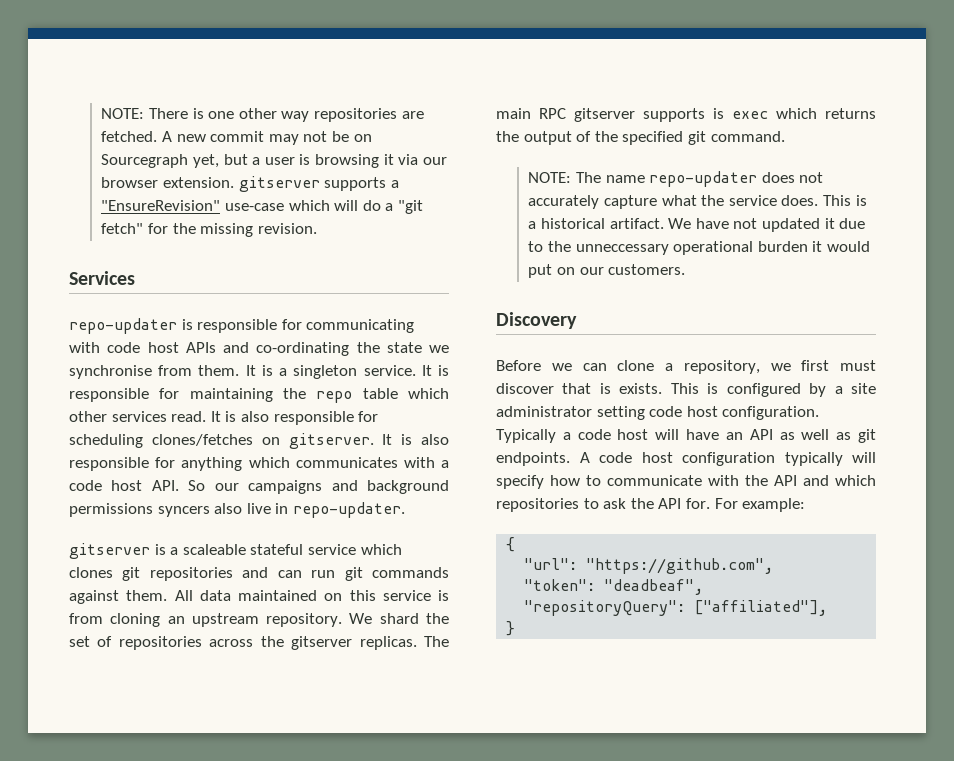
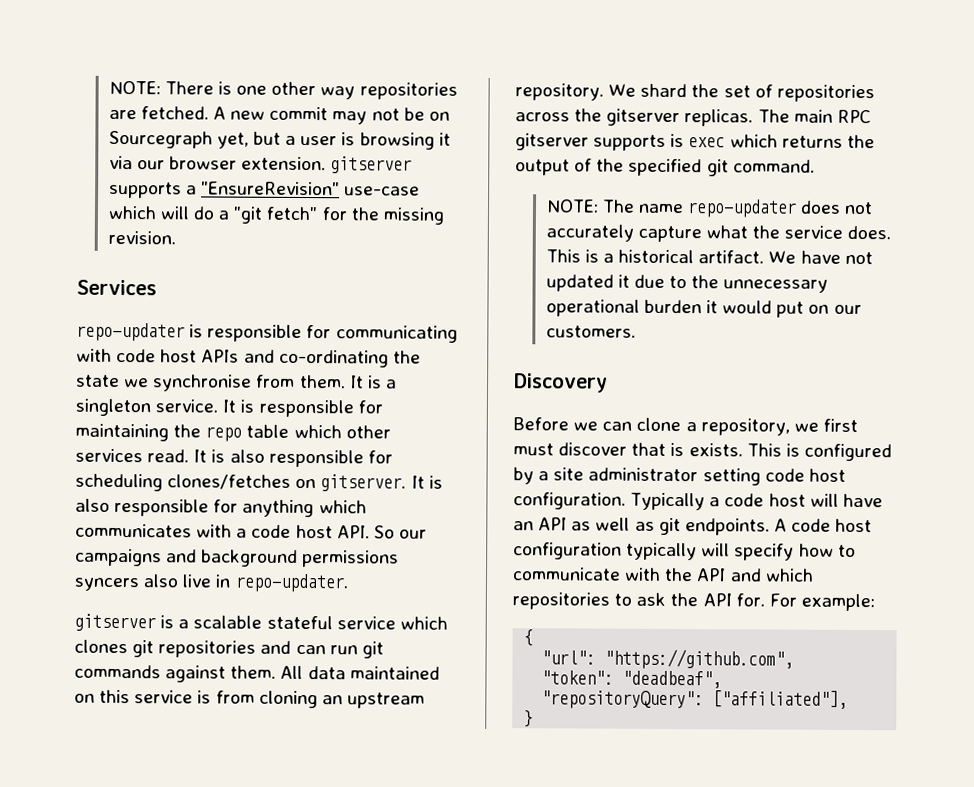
[182,544,246,555] scaleable -> [193,615,263,629] scalable
[575,244,669,255] unneccessary -> [723,279,829,293] unnecessary

